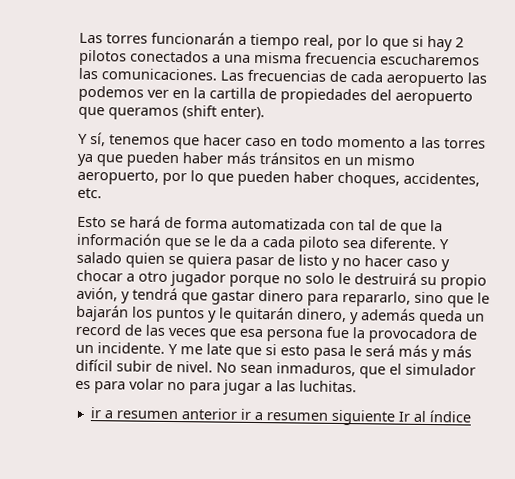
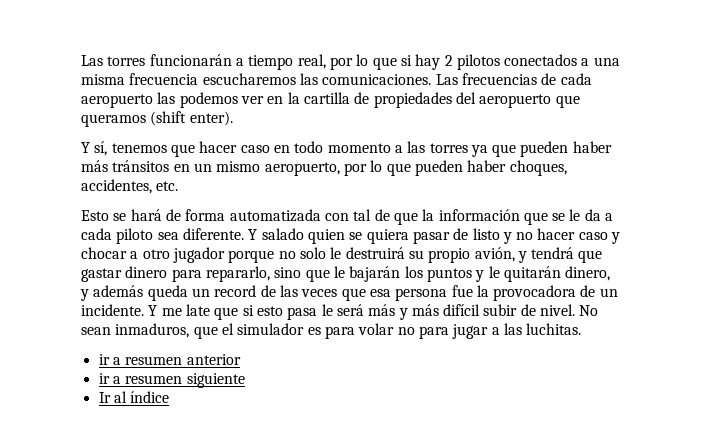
(238, 414) none -> (241, 359) //
(396, 417) none -> (245, 380) //

